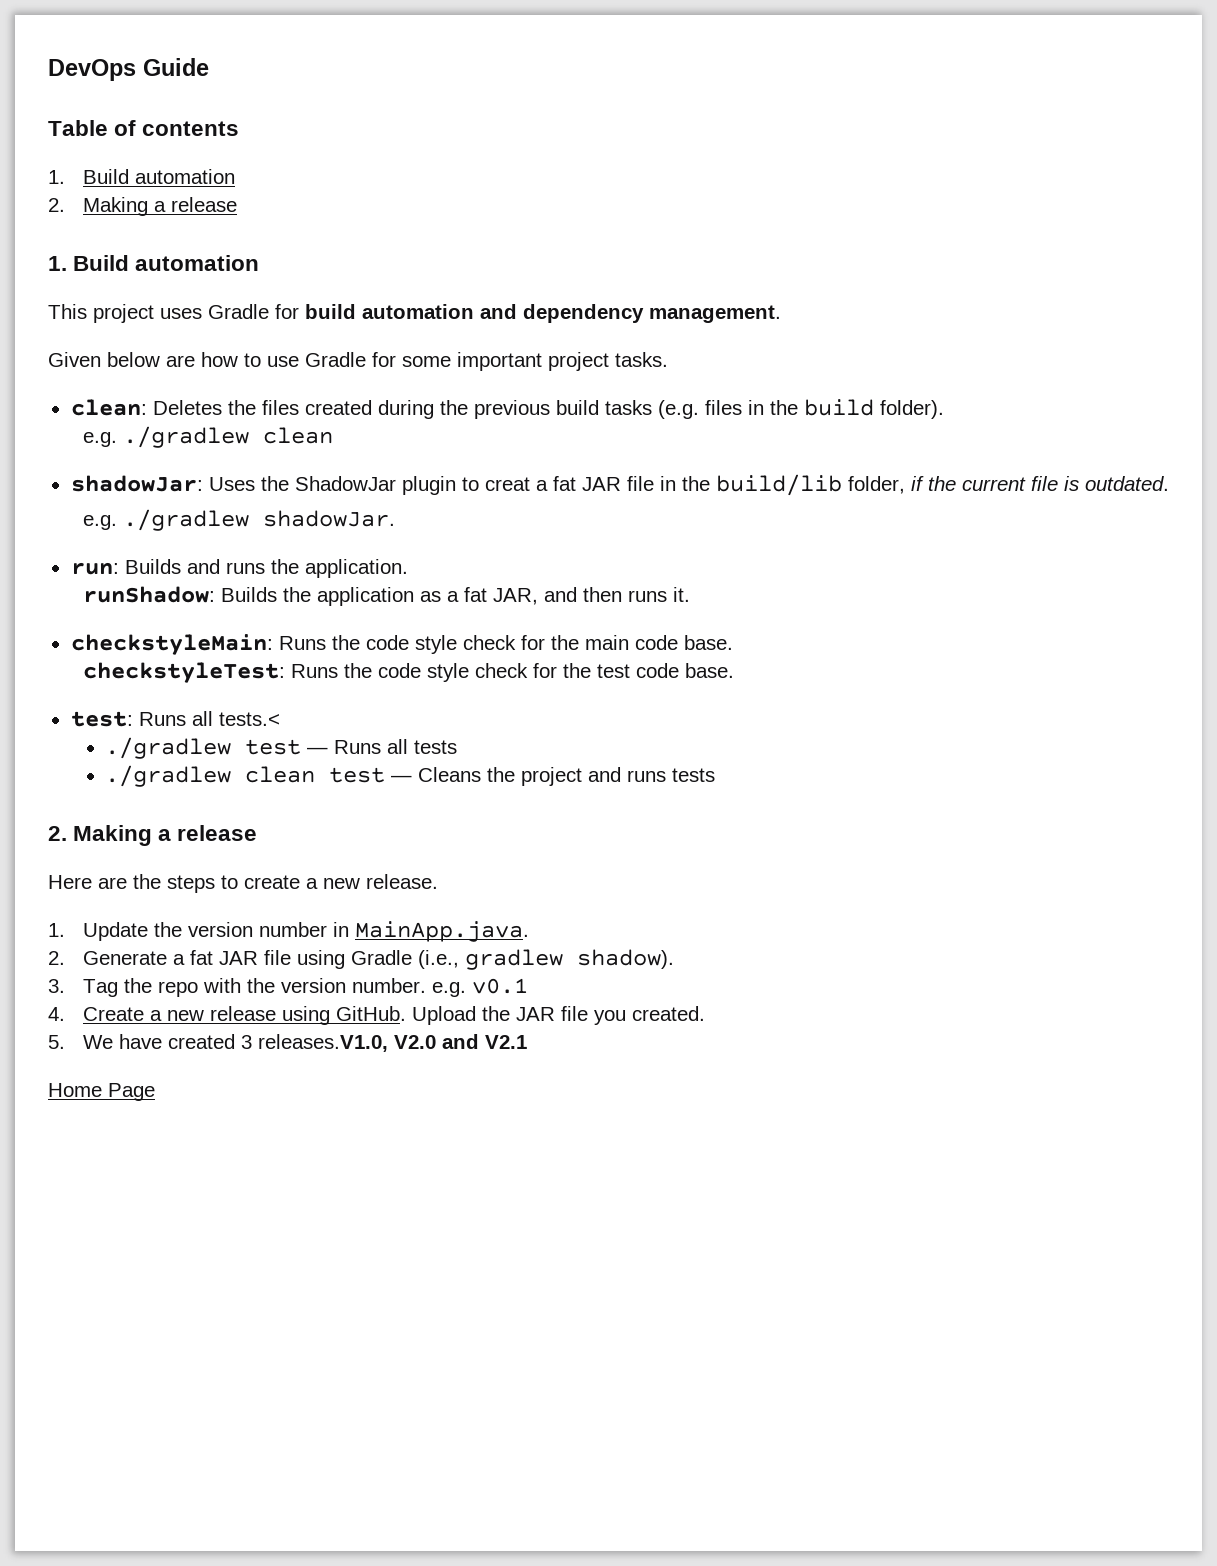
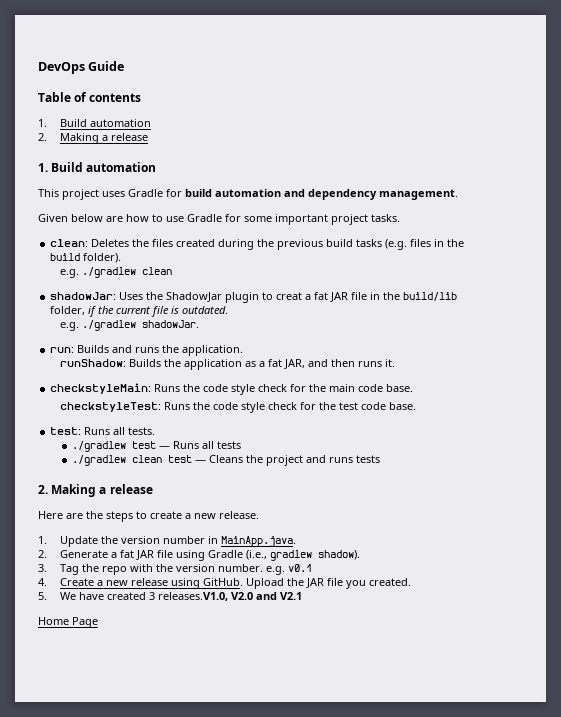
[218,712,280,726] tests.< -> [128,427,156,435] tests.

